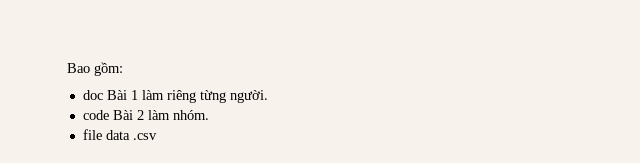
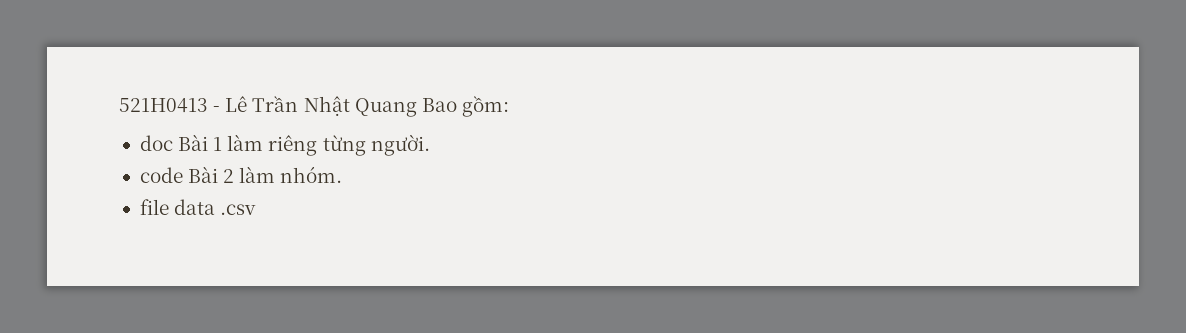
(67, 68) none -> [119,96,417,117] 521H0413 - Lê Trần Nhật Quang

